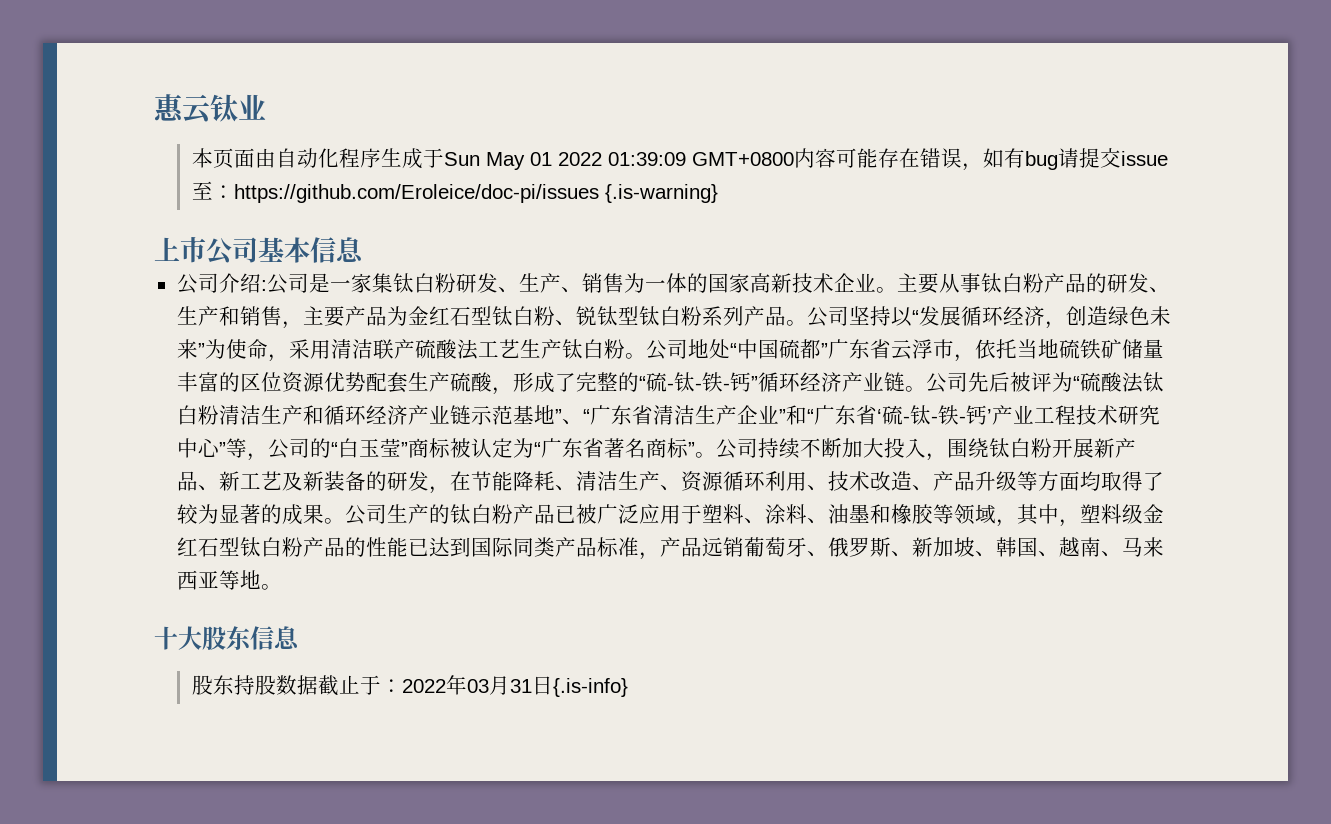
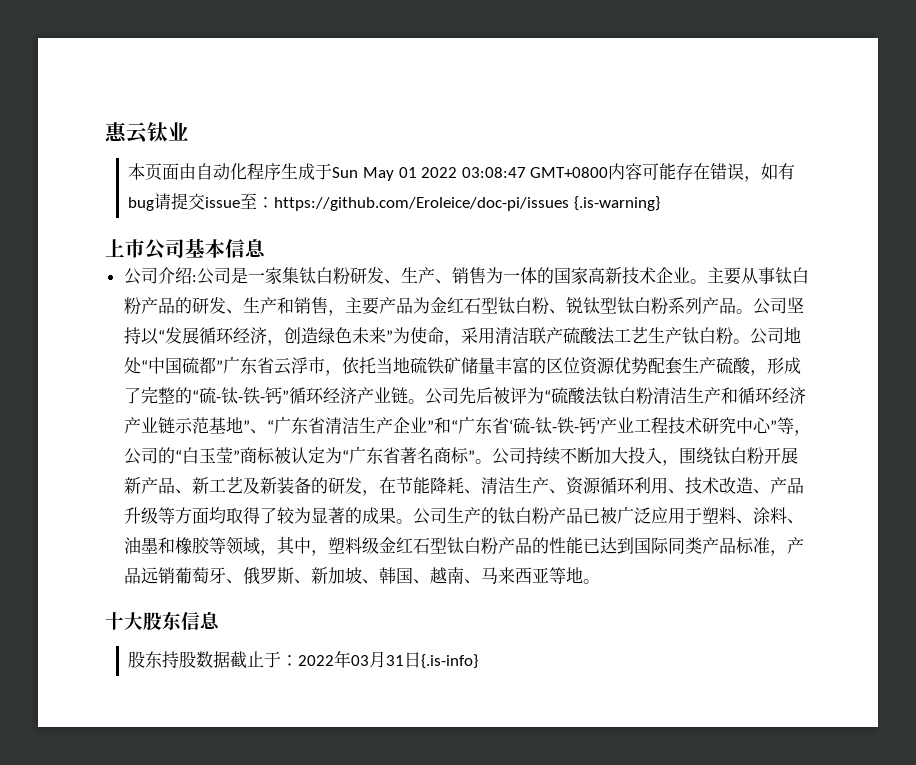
[607,152,686,166] 01:39:09 -> [461,167,526,178] 03:08:47

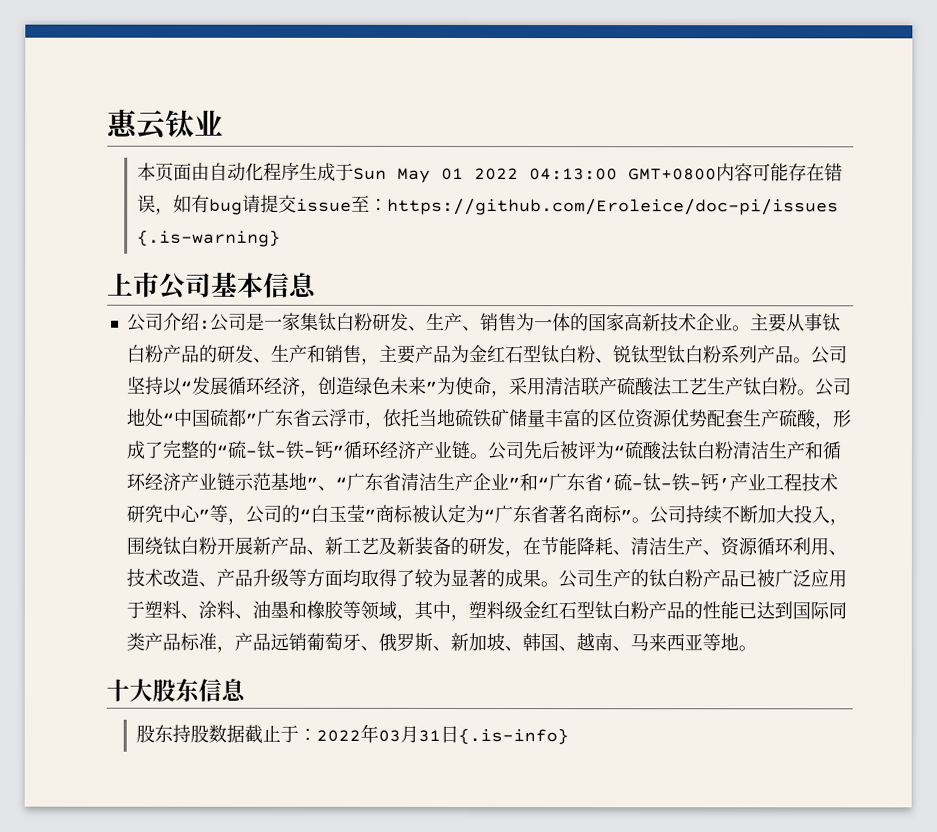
[461,167,526,178] 03:08:47 -> [528,168,618,181] 04:13:00

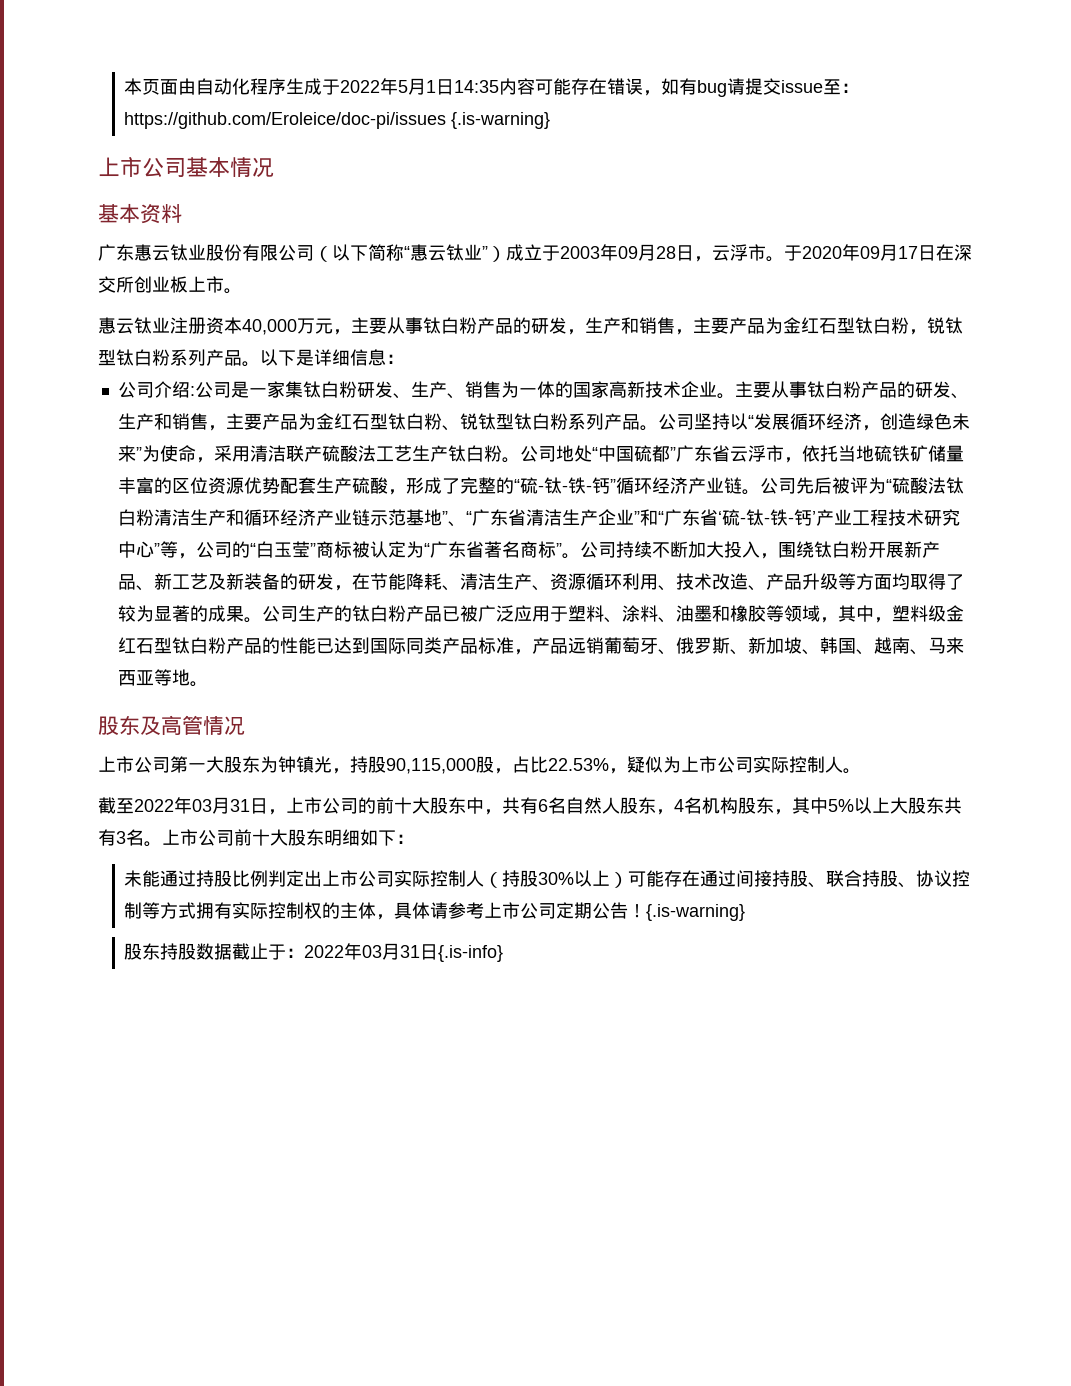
[107,109,224,141] 惠云钛业 // -> (124, 86) none
[352,167,717,183] Sun May 01 2022 04:13:00 GMT+0800 -> [340,78,500,95] 2022年5月1日14:35
[263,272,318,298] 信息 -> [230,157,274,177] [98,203,182,224] [98,244,972,262] [98,276,242,294] [98,317,963,335] [98,349,404,367] 情况 // 基本资料 // 广东惠云钛业股份有限公司（以下简称“惠云钛业”）成立于2003年09月28日，云浮市。于2020年09月17日在深交所创业板上市。 // 惠云钛业注册资本40,000万元，主要从事钛白粉产品的研发，生产和销售，主要产品为金红石型钛白粉，锐钛型钛白粉系列产品。以下是详细信息：
[106,678,246,702] 十大股东信息 -> [98,715,245,735] [98,756,861,774] [98,797,962,815] [98,829,414,847] [124,870,971,888] [124,902,746,921] 股东及高管情况 // 上市公司第一大股东为钟镇光，持股90,115,000股，占比22.53%，疑似为上市公司实际控制人。 // 截至2022年03月31日，上市公司的前十大股东中，共有6名自然人股东，4名机构股东，其中5%以上大股东共有3名。上市公司前十大股东明细如下： // 未能通过持股比例判定出上市公司实际控制人（持股30%以上）可能存在通过间接持股、联合持股、协议控制等方式拥有实际控制权的主体，具体请参考上市公司定期公告！{.is-warning}

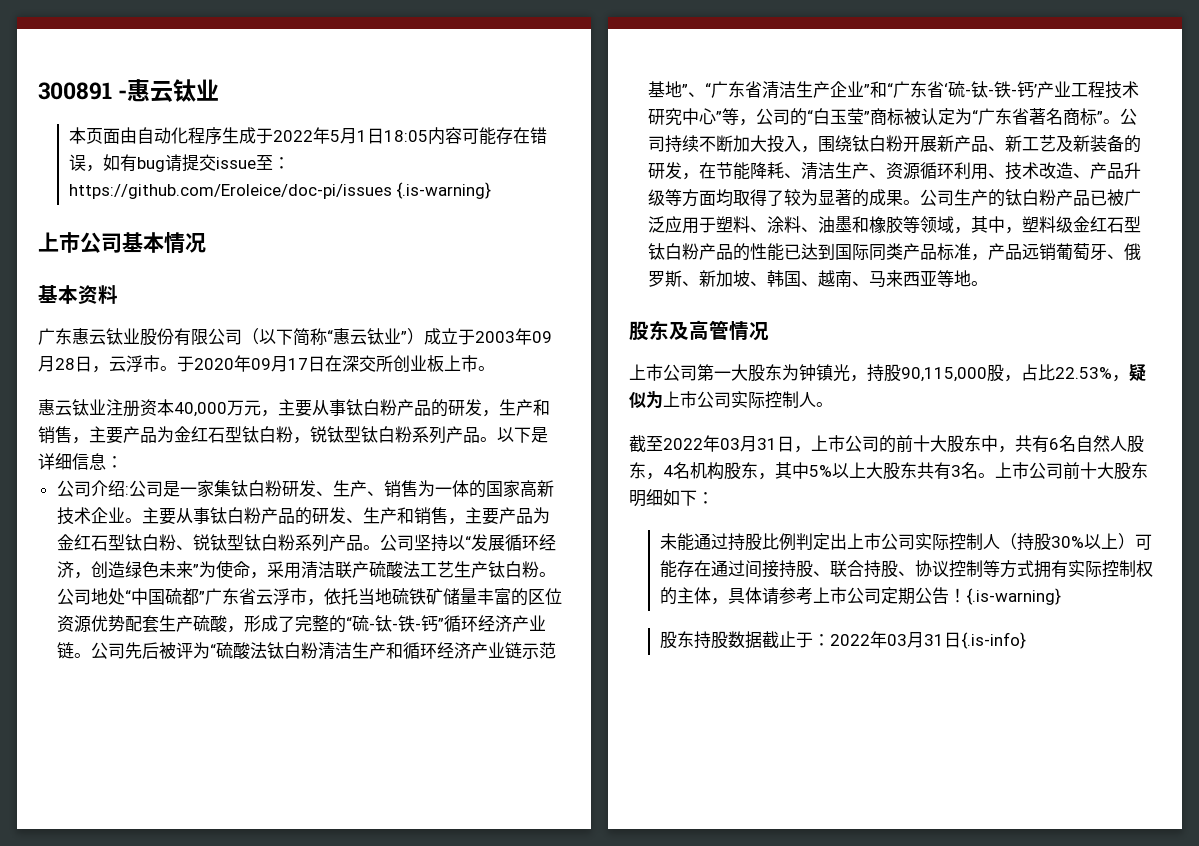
(124, 86) none -> [38,79,220,102] 300891 -惠云钛业 //
[454,80,500,93] 14:35 -> [383,130,428,142] 18:05

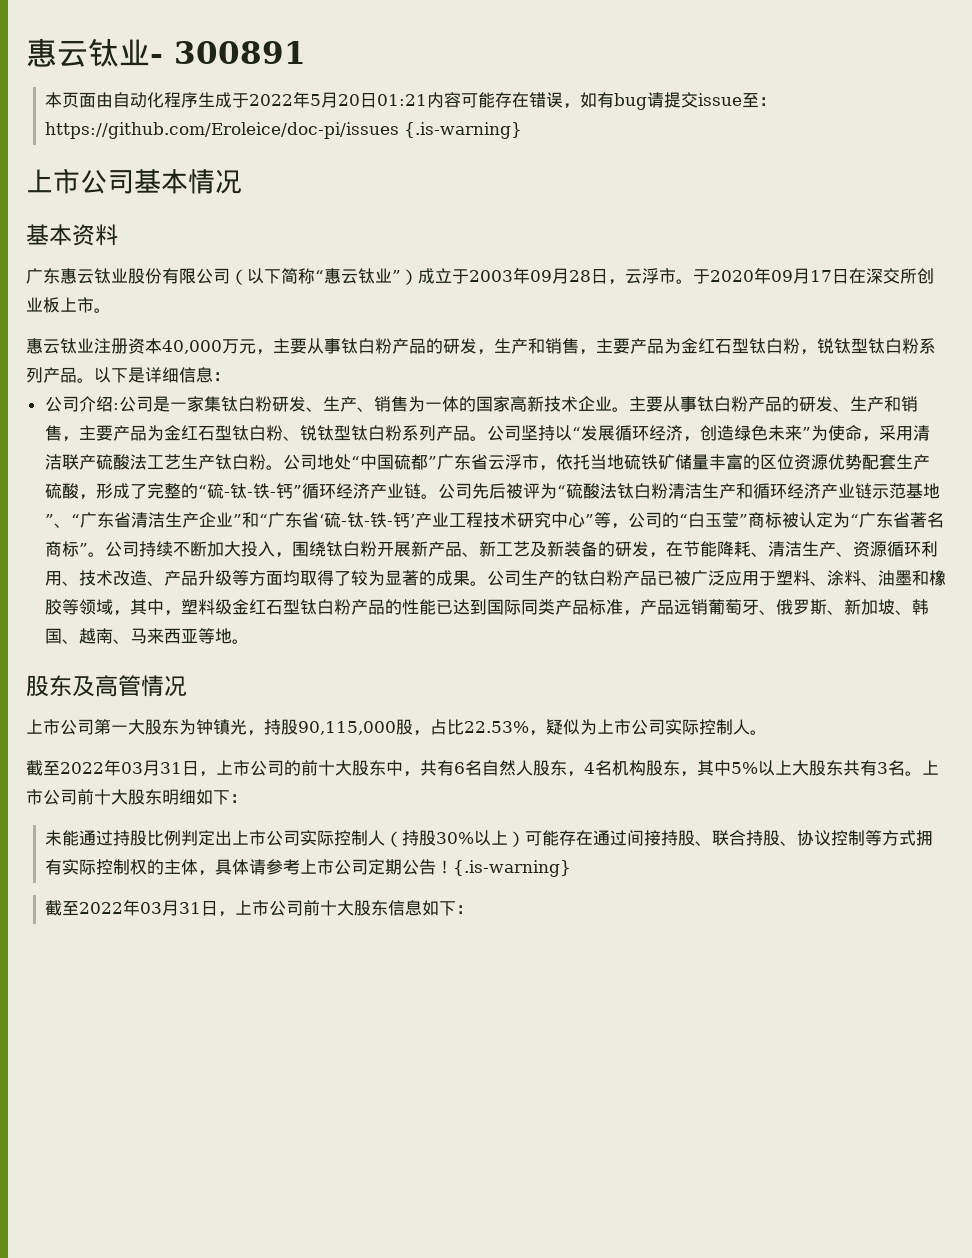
[38,79,220,102] 300891 -惠云钛业 -> [26,38,306,67] 惠云钛业- 300891
[356,128,428,144] 1日18:05 -> [337,92,427,108] 20日01:21
[659,631,1026,649] 股东持股数据截止于：2022年03月31日{.is-info} -> [44,899,473,917] 截至2022年03月31日，上市公司前十大股东信息如下：

